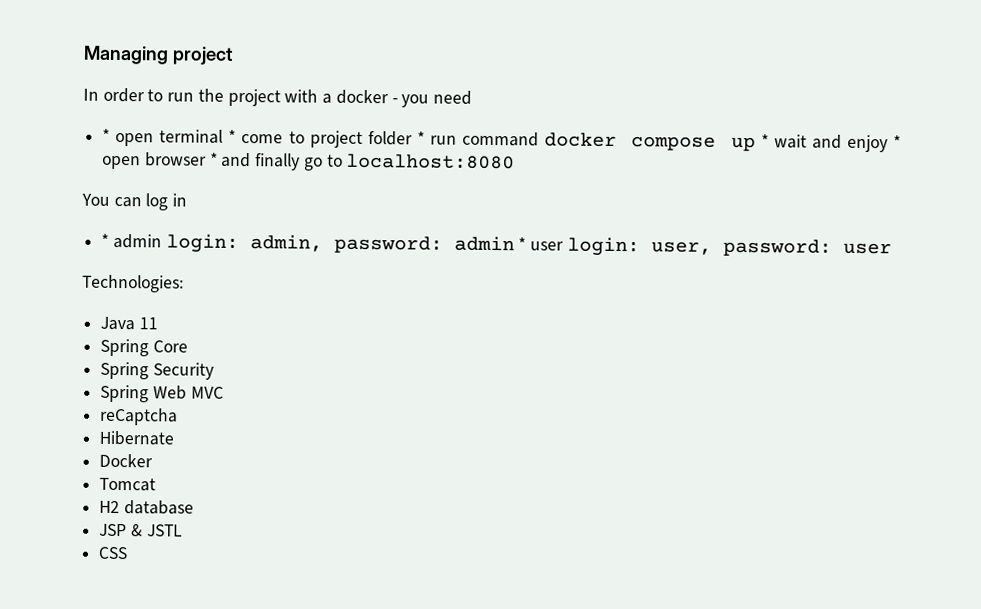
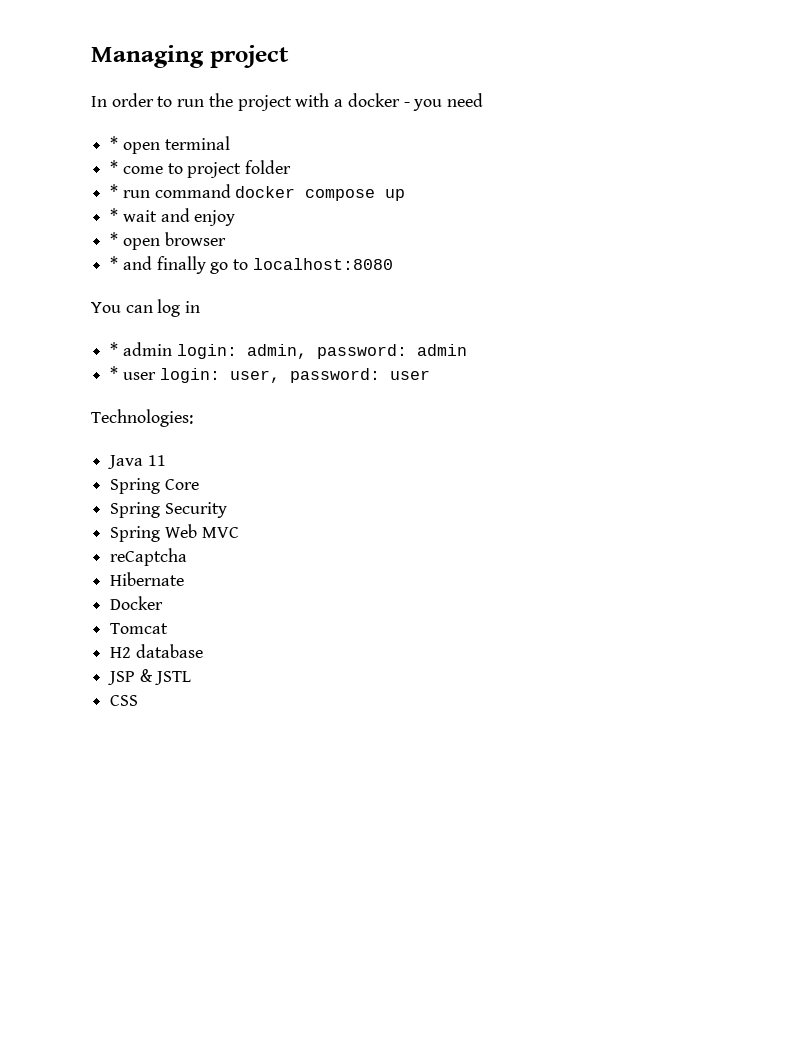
(224, 136) none -> (230, 143) //
(413, 138) none -> (292, 167) //
(756, 144) none -> (406, 195) //
(888, 143) none -> (236, 218) //
(207, 159) none -> (226, 239) //
(515, 243) none -> (467, 350) //

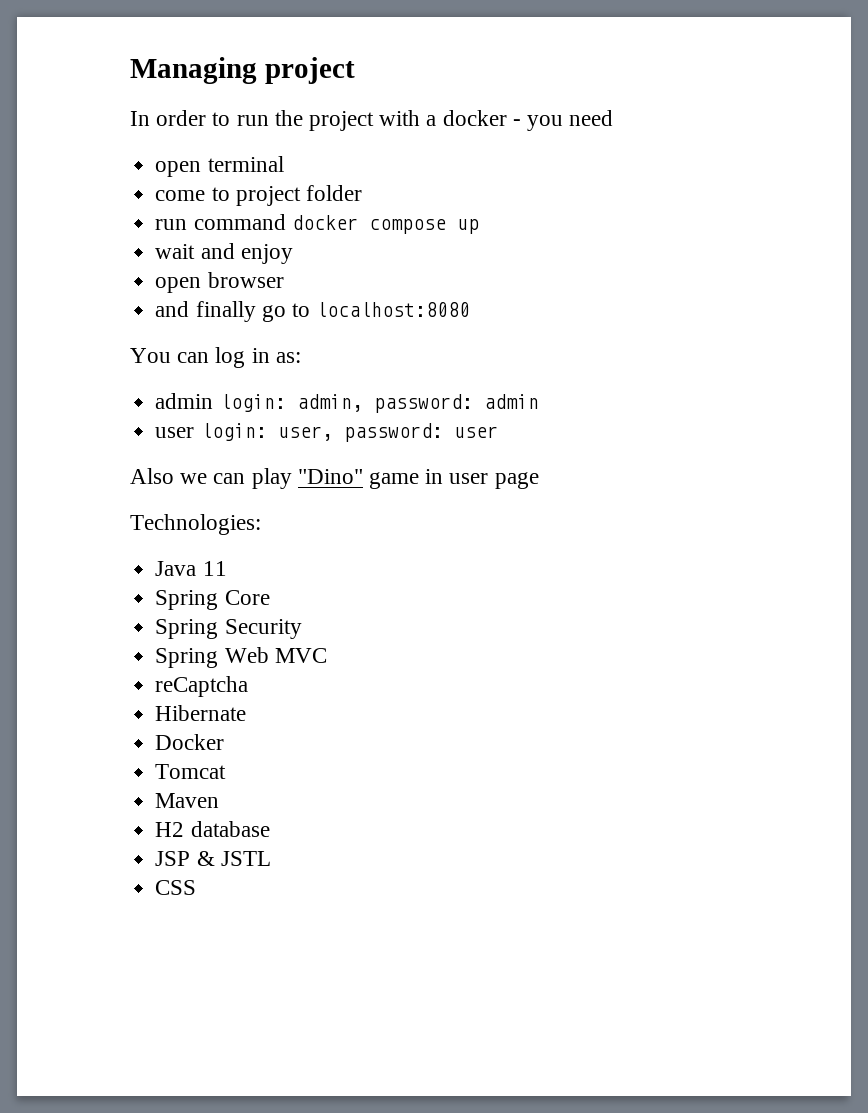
[110,136,119,150] * -> (614, 118) none
[110,160,119,174] * -> (284, 164) none
[110,184,119,198] * -> (362, 193) none
[110,208,119,222] * -> (479, 226) none
[110,232,119,246] * -> (293, 254) none
[110,256,119,270] * -> (284, 280) none
[110,342,119,356] // * -> [275,352,301,363] as: //
[110,366,119,380] * -> (539, 401) none
(430, 375) none -> [130,468,539,489] // Also we can play "Dino" game in user page
(169, 628) none -> [155,793,220,808] // Maven

